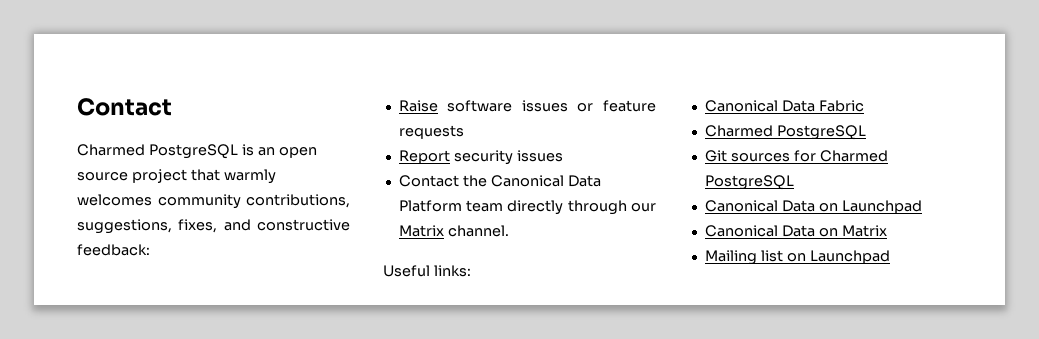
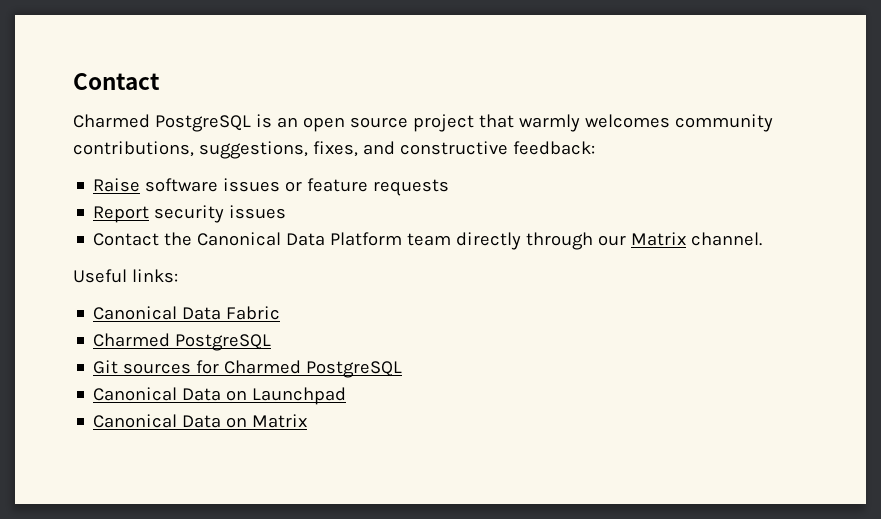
[704,250,890,265] // Mailing list on Launchpad -> (308, 421) none

